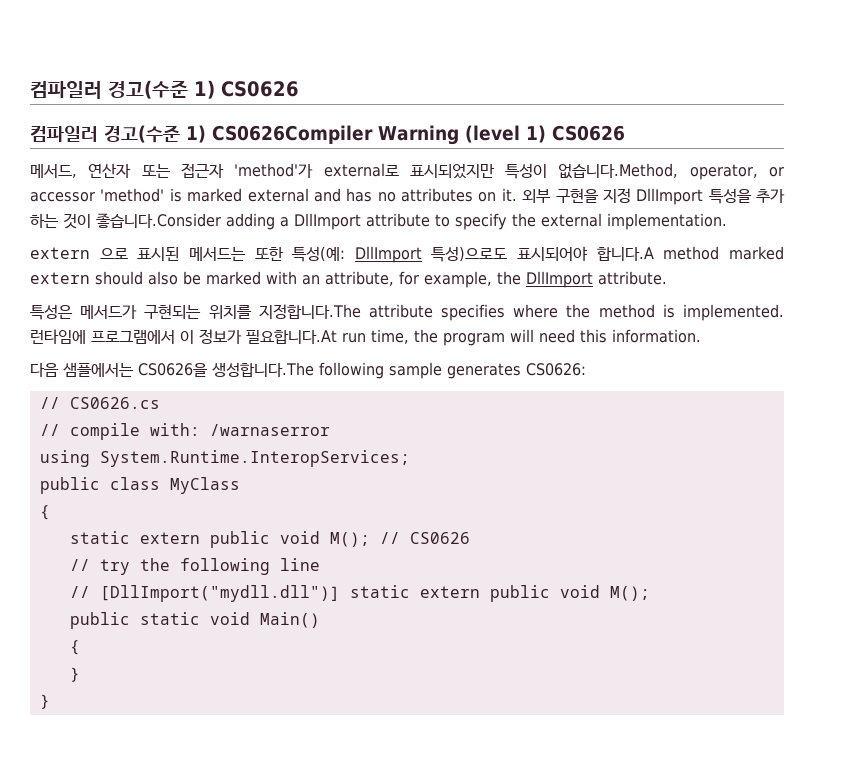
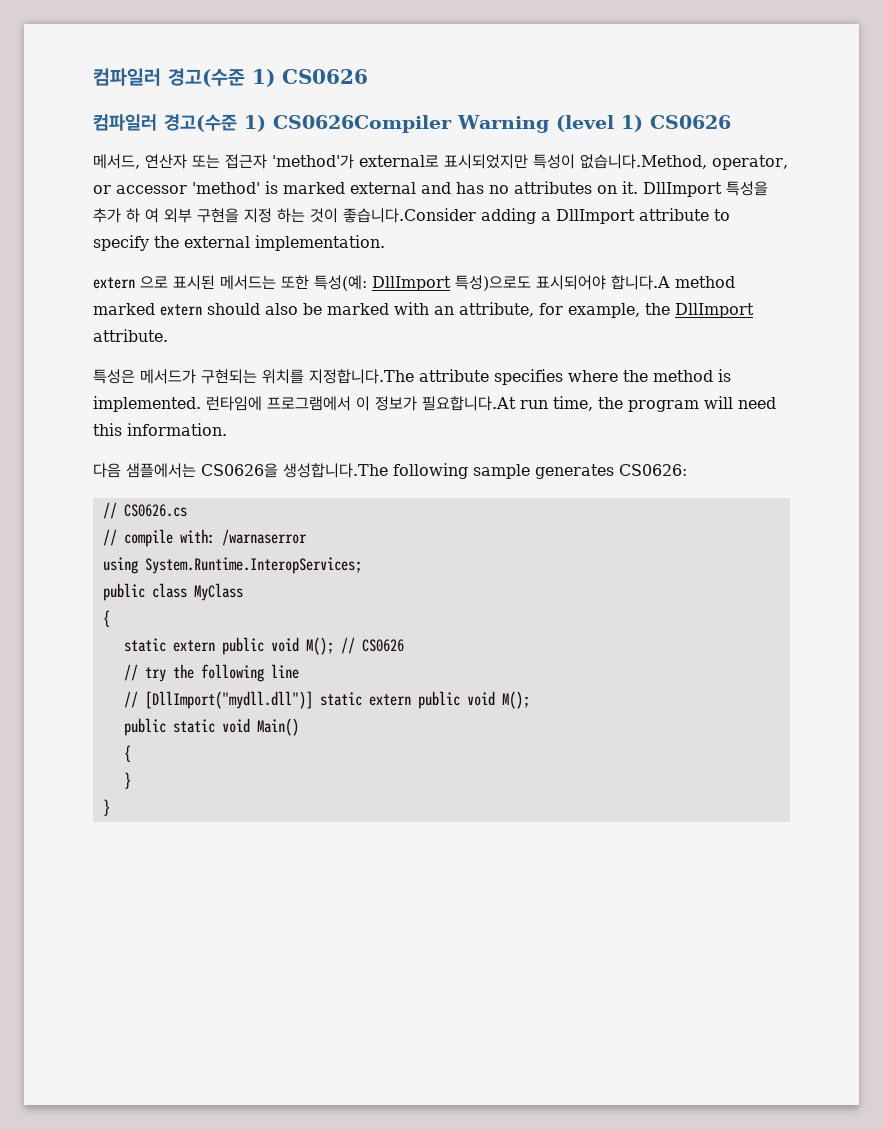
[522,188,785,205] 외부 구현을 지정 DllImport 특성을 추가 -> [643,181,768,197] [93,208,272,223] DllImport 특성을 추가 하 여 외부 구현을 지정

